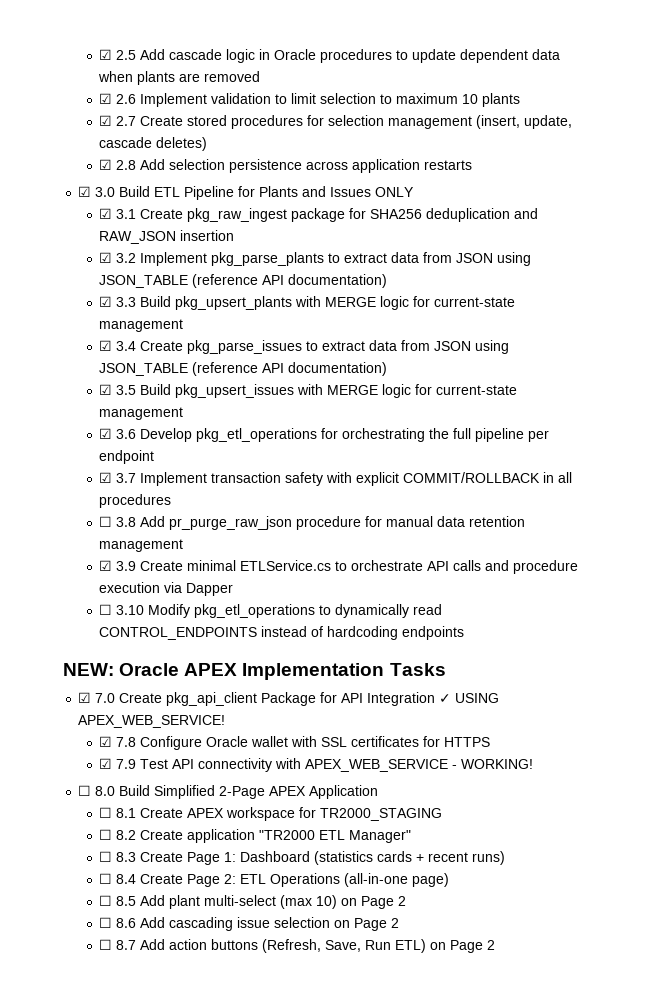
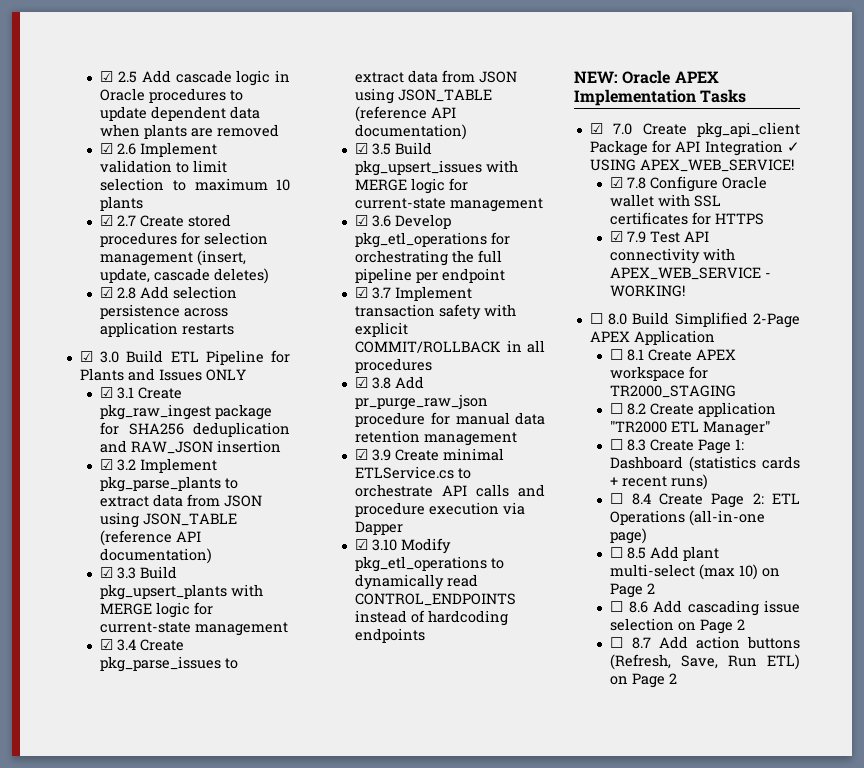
[99,516,113,527] ☐ -> [355,377,369,388] ☑
[99,604,113,615] ☐ -> [355,539,369,550] ☑

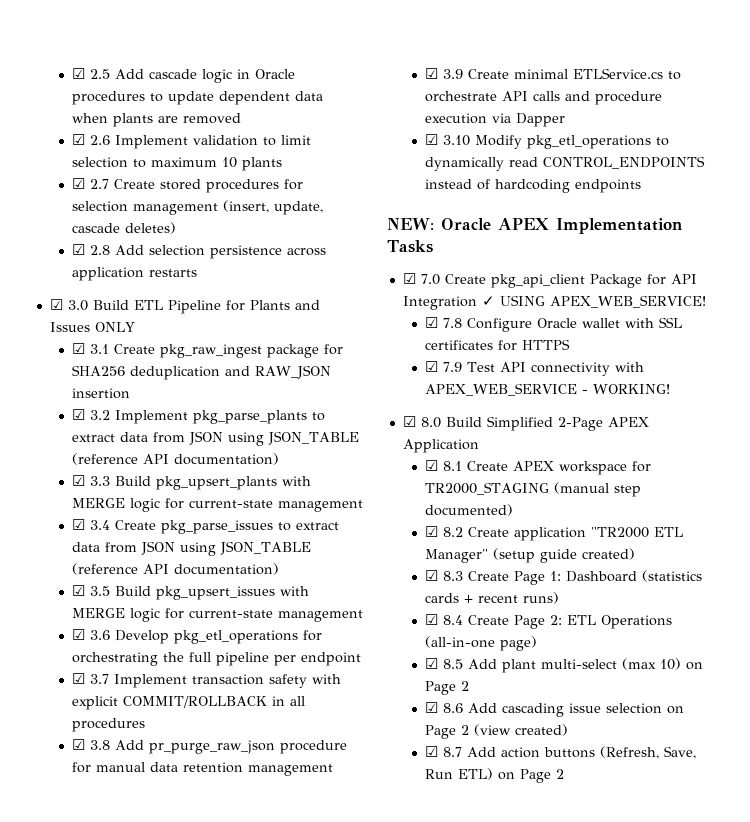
[589,313,603,324] ☐ -> [402,416,416,427] ☑
[610,349,624,360] ☐ -> [424,460,438,471] ☑
[610,403,624,414] // ☐ -> [553,482,641,497] [424,504,513,516] [424,526,438,537] (manual step documented) // ☑
[610,439,624,450] // ☐ -> [492,548,635,563] [424,570,438,581] (setup guide created) // ☑
[610,493,624,504] ☐ -> [424,614,438,625] ☑
[610,547,624,558] ☐ -> [424,658,438,669] ☑
[610,601,624,612] ☐ -> [424,702,438,713] ☑
[610,637,624,648] // ☐ -> [473,724,568,736] [424,746,438,757] (view created) // ☑

